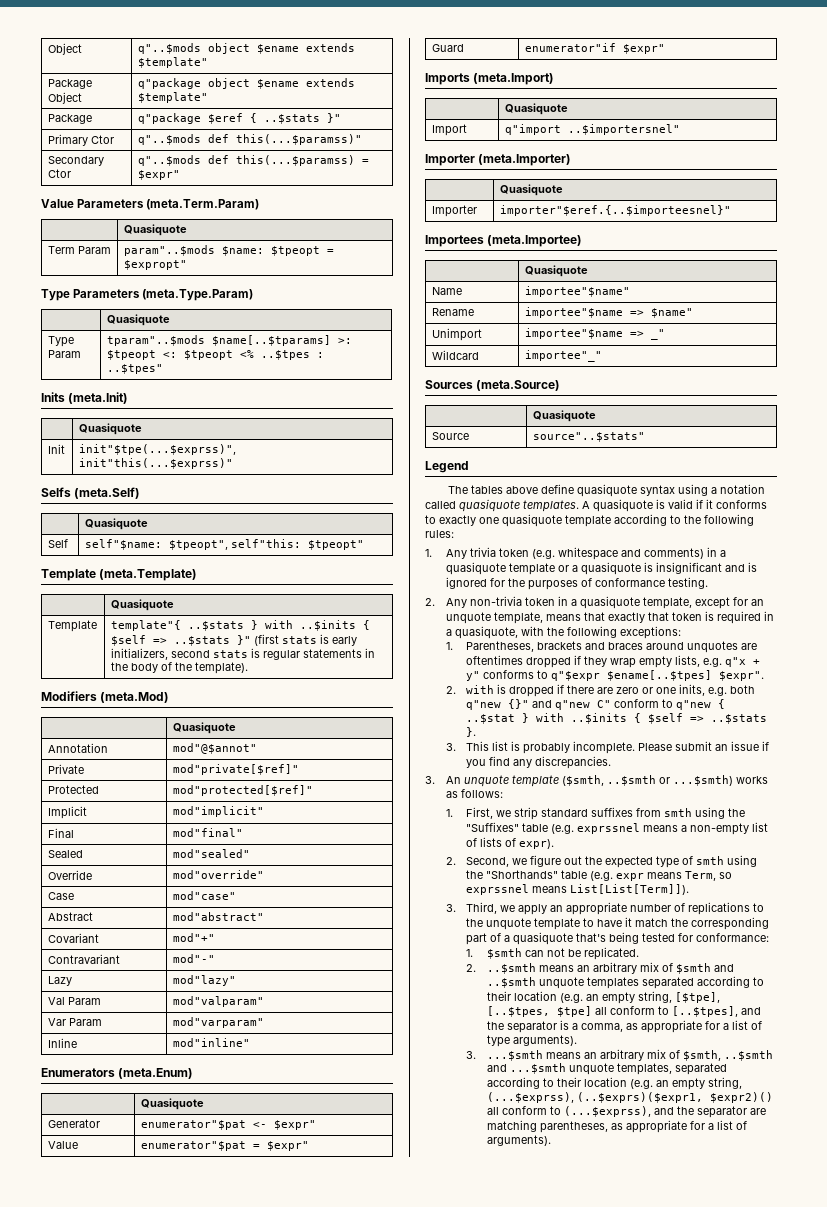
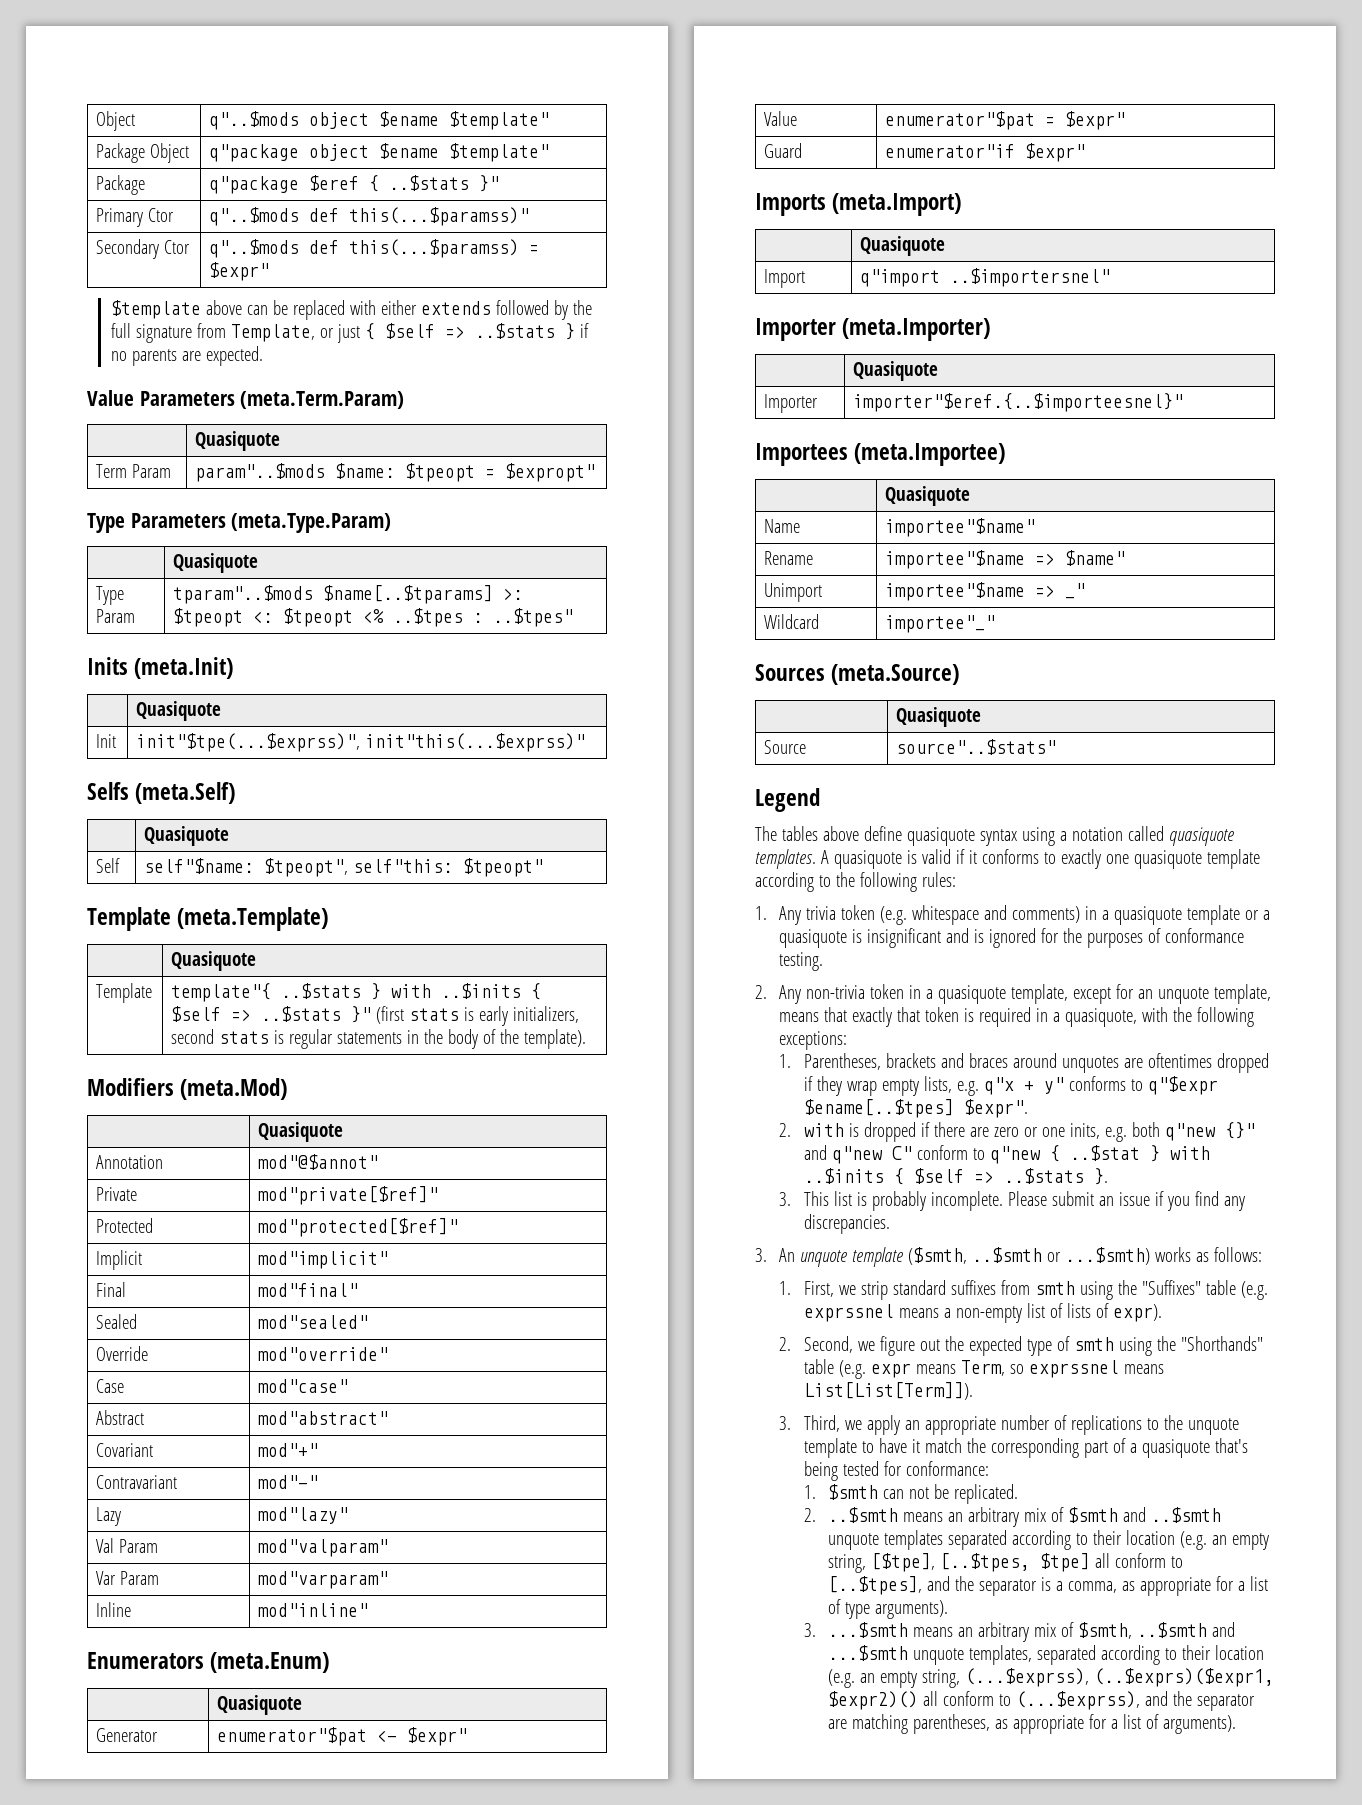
[305,43,355,52] extends -> (440, 119) none
[305,78,355,87] extends -> (440, 151) none
(180, 175) none -> [111,300,593,320] [111,323,590,343] [111,346,264,366] // $template above can be replaced with either extends followed by the full signature from Template, or just { $self => ..$stats } if no parents are expected.

